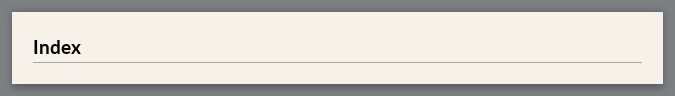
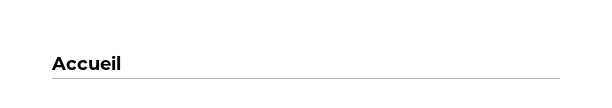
[33,40,81,54] Index -> [51,55,121,70] Accueil

